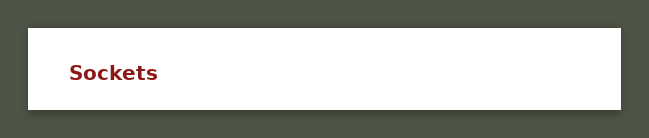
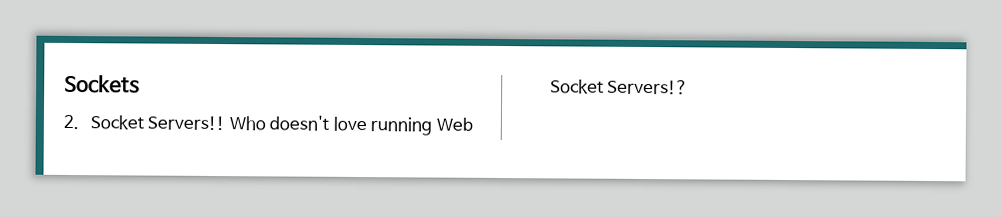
(158, 72) none -> [63,114,473,136] [549,79,689,95] // 2. Socket Servers!! Who doesn't love running Web Socket Servers!?

